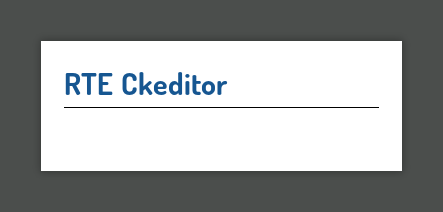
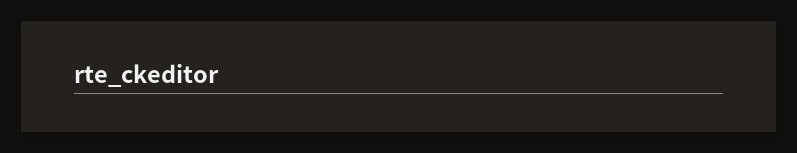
[64,72,229,95] RTE Ckeditor -> [74,64,219,87] rte_ckeditor

